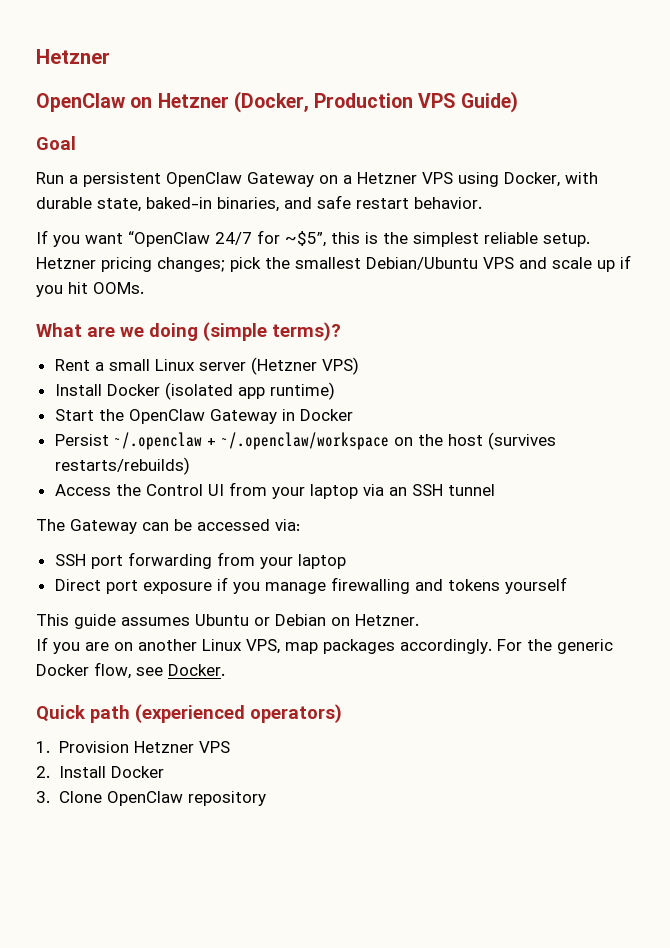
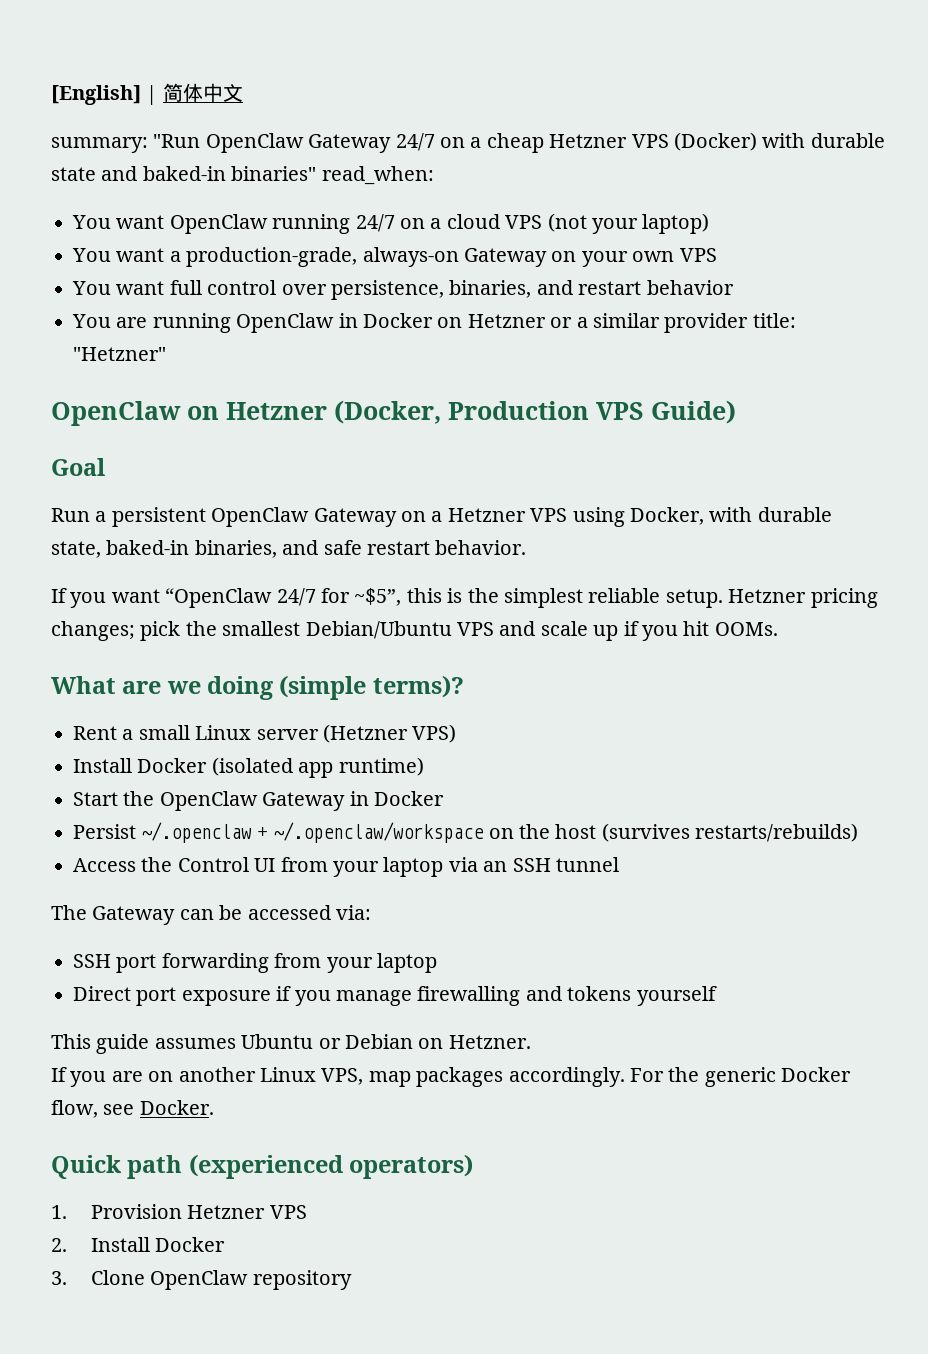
[36,49,110,64] Hetzner -> [51,83,243,105] [51,132,885,153] [51,166,434,185] [72,213,710,234] [72,247,717,267] [72,280,734,300] [72,313,796,333] [73,347,166,361] [English] | 简体中文 // summary: "Run OpenClaw Gateway 24/7 on a cheap Hetzner VPS (Docker) with durable state and baked-in binaries" read_when: // You want OpenClaw running 24/7 on a cloud VPS (not your laptop) // You want a production-grade, always-on Gateway on your own VPS // You want full control over persistence, binaries, and restart behavior // You are running OpenClaw in Docker on Hetzner or a similar provider title: "Hetzner"

